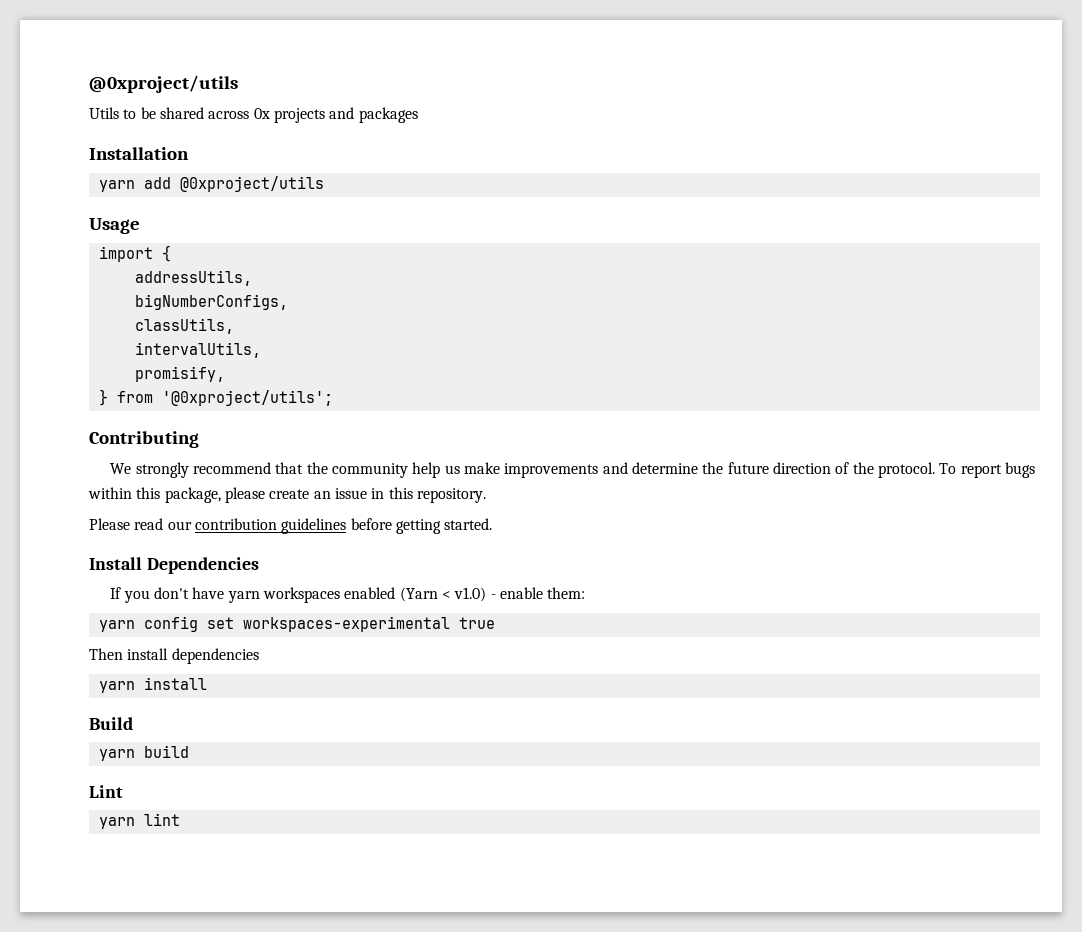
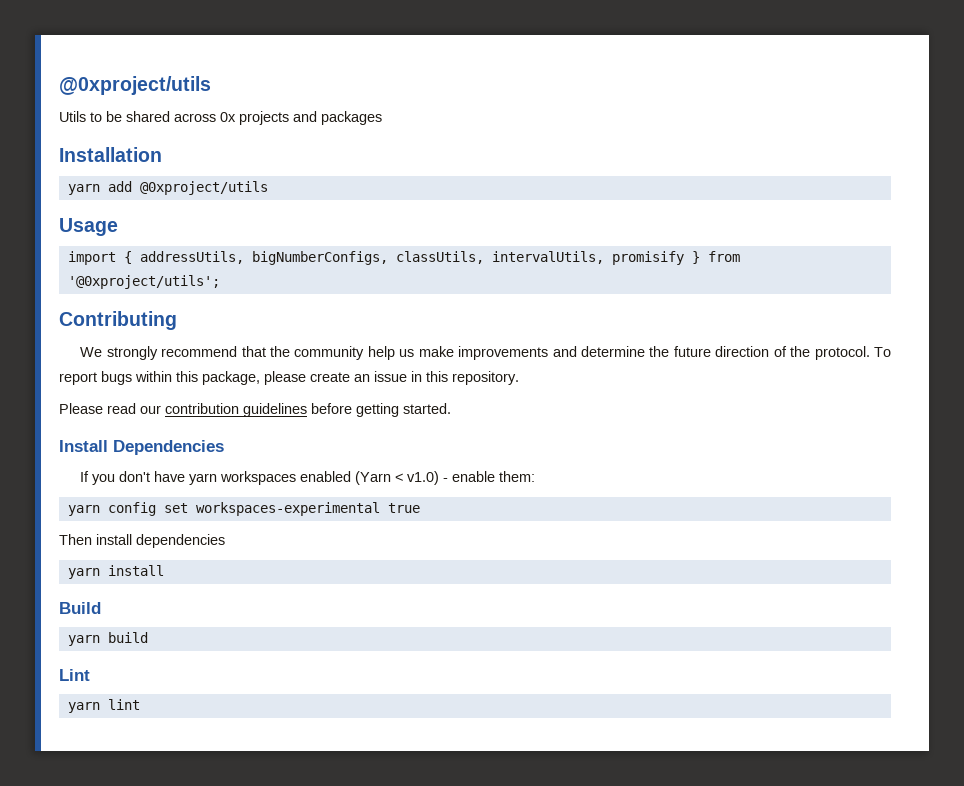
(171, 253) // -> (132, 257) none
(252, 278) // -> (244, 257) none
(288, 302) // -> (388, 258) none
(234, 326) // -> (484, 257) none
[134,366,225,382] // promisify, // -> [611,251,684,265] promisify

